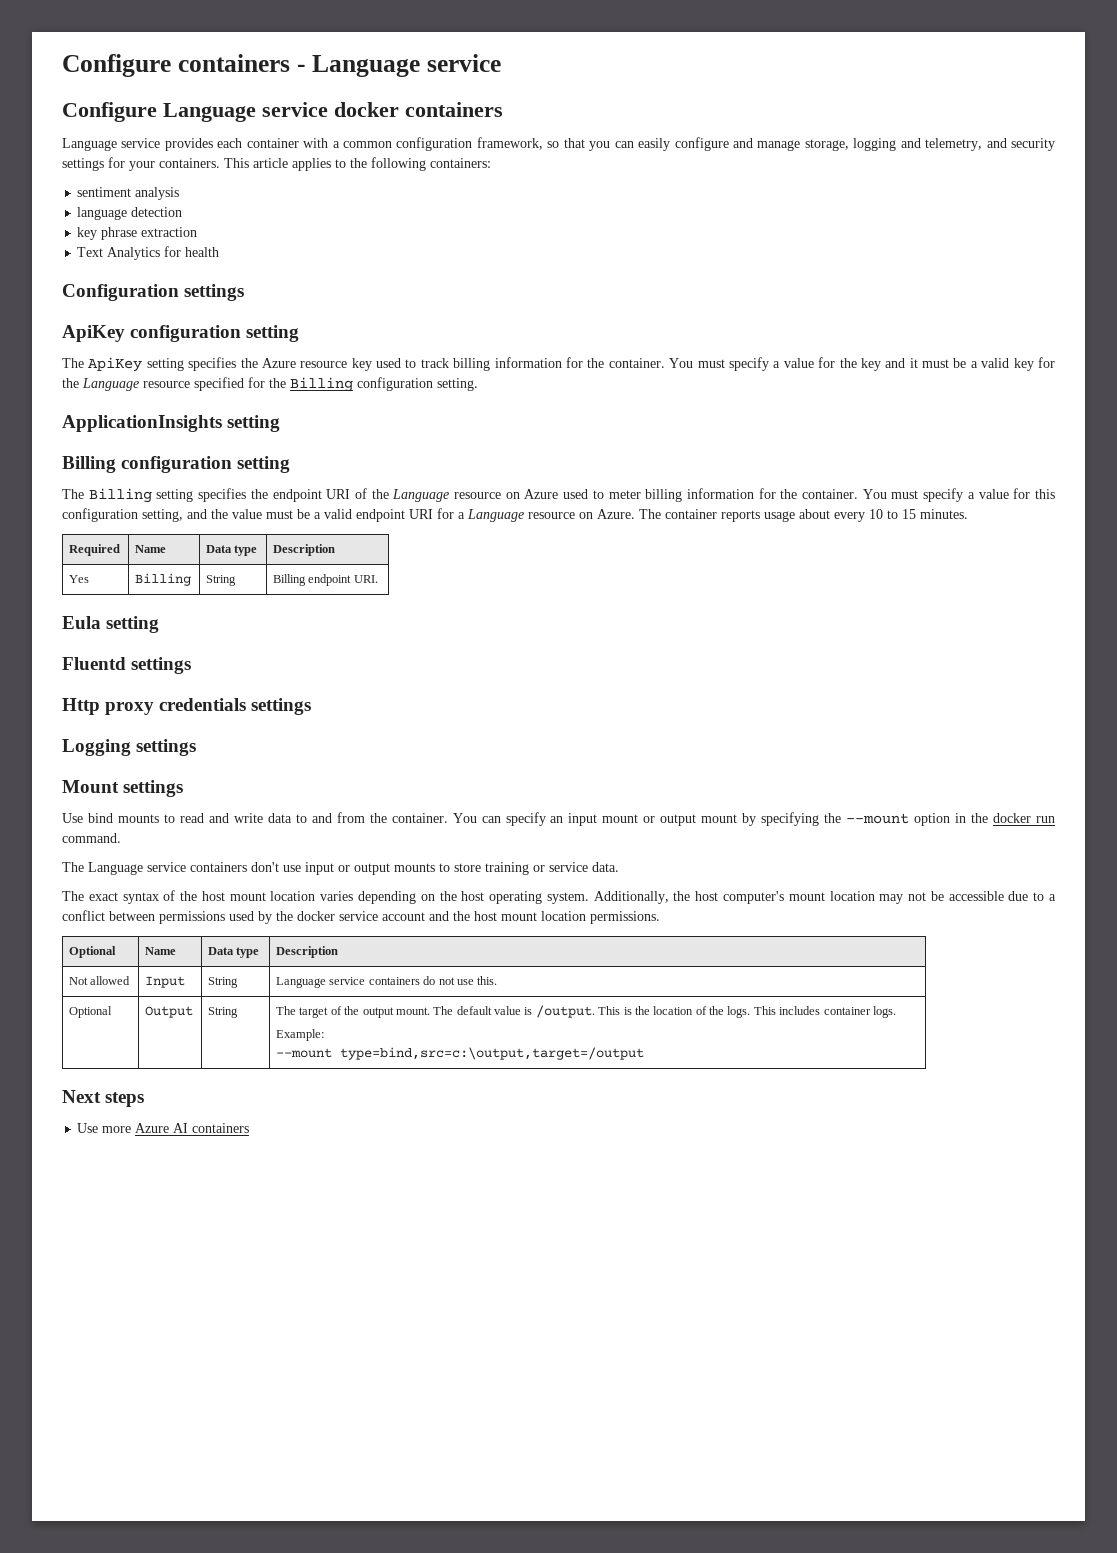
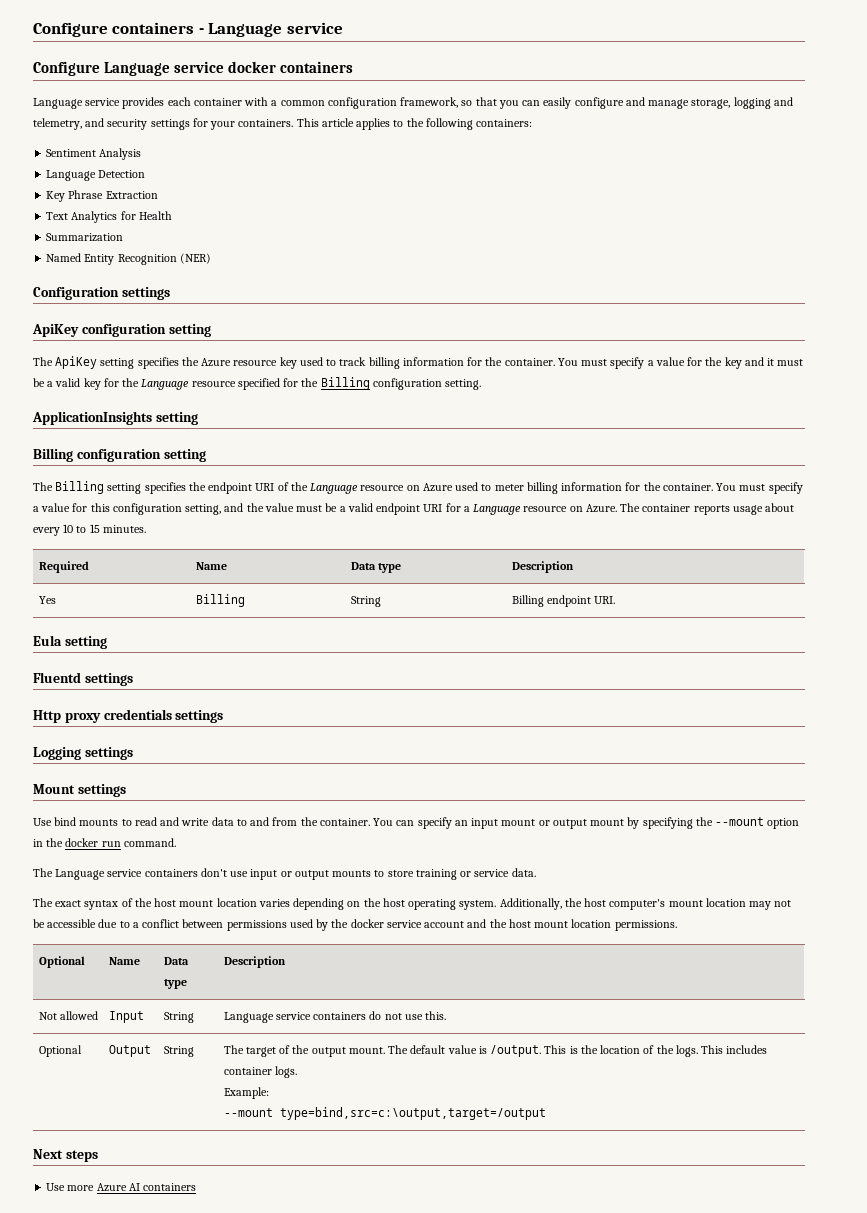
[77,187,180,200] [77,207,183,220] [77,227,198,240] [77,246,220,260] sentiment analysis // language detection // key phrase extraction // Text Analytics for health -> [46,148,142,160] [46,170,146,181] [46,190,158,202] [46,211,172,223] [46,233,124,242] [46,253,211,265] Sentiment Analysis // Language Detection // Key Phrase Extraction // Text Analytics for Health // Summarization // Named Entity Recognition (NER)

